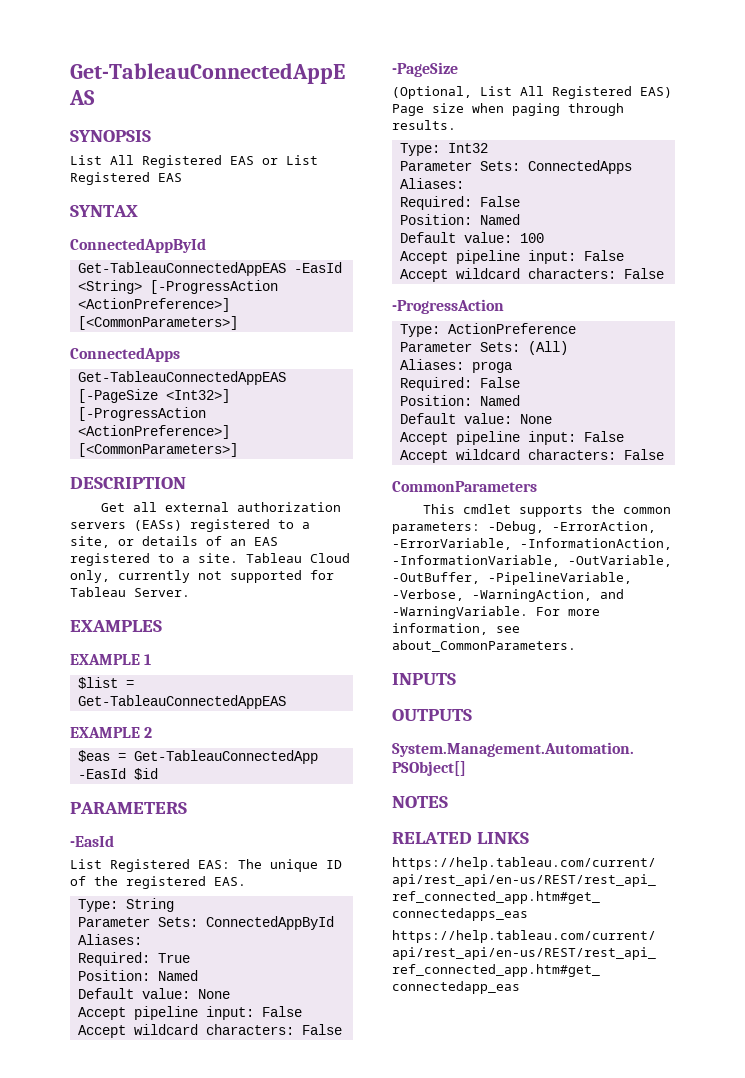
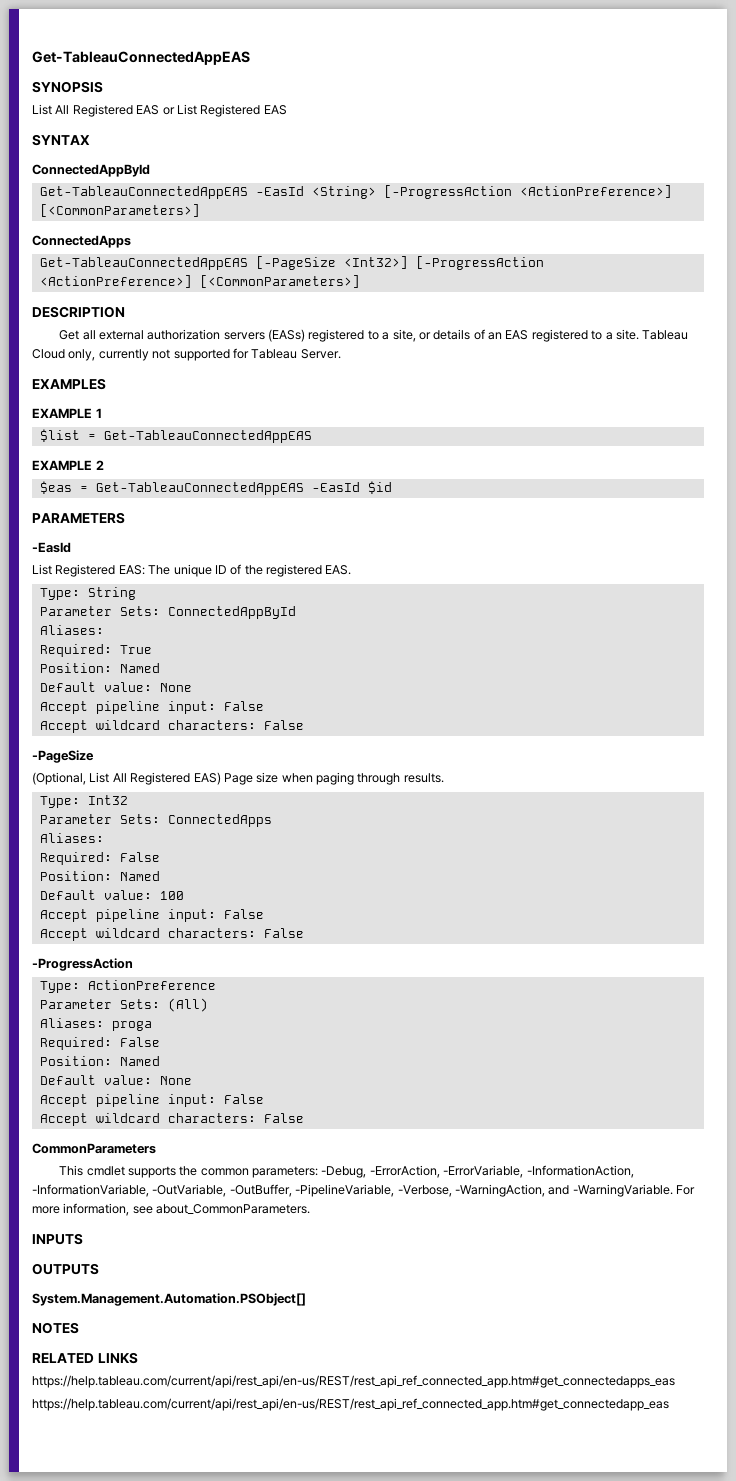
[133,750,318,764] Get-TableauConnectedApp -> [95,482,304,495] Get-TableauConnectedAppEAS

